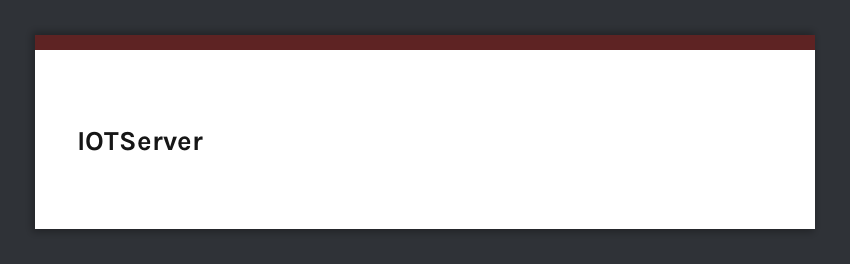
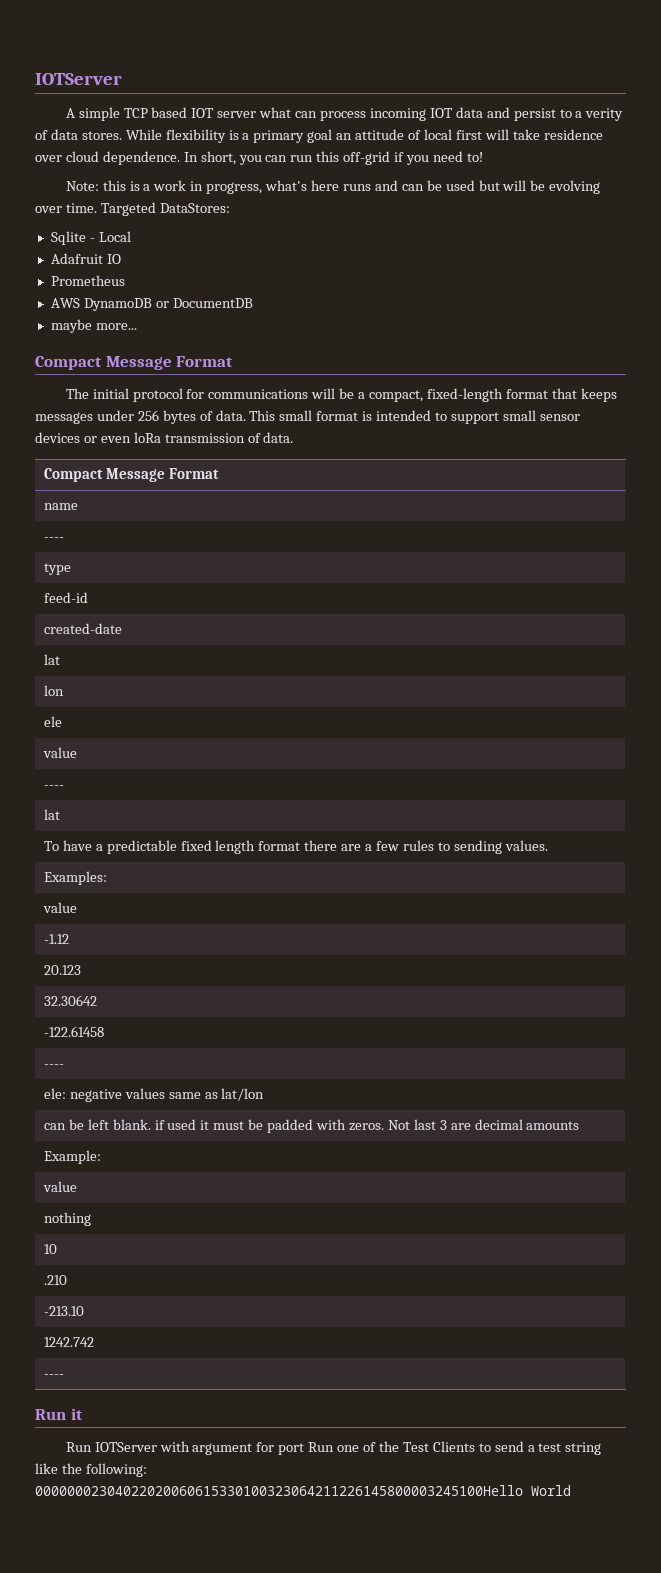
[77,131,203,151] IOTServer -> [35,73,122,85] [65,107,624,121] [35,129,603,143] [35,151,483,165] [65,180,601,194] [35,202,230,216] [50,231,131,245] [50,253,121,264] [50,275,125,286] [50,298,253,311] [50,319,137,333] [35,356,234,370] [65,388,617,402] [35,410,580,424] [35,432,294,443] [43,468,219,482] [43,503,78,510] [43,537,64,541] [43,563,71,575] [43,592,88,603] [43,623,122,634] [43,654,60,665] [43,685,64,696] [43,716,62,727] [42,747,77,758] [43,785,64,789] [43,809,60,820] [43,840,548,854] [43,871,107,885] [42,902,77,913] [43,934,69,944] [43,965,81,975] [43,995,97,1006] [43,1026,104,1037] [43,1064,64,1068] [43,1088,265,1102] [43,1119,580,1133] [43,1150,101,1164] [42,1181,77,1192] [43,1212,91,1226] [43,1244,57,1254] [43,1275,67,1285] [43,1306,84,1316] [43,1337,94,1347] [43,1374,64,1378] [35,1408,83,1420] [65,1441,602,1455] [35,1463,147,1477] [35,1485,571,1496] IOTServer // A simple TCP based IOT server what can process incoming IOT data and persist to a verity of data stores. While flexibility is a primary goal an attitude of local first will take residence over cloud dependence. In short, you can run this off-grid if you need to! // Note: this is a work in progress, what's here runs and can be used but will be evolving over time. Targeted DataStores: // Sqlite - Local // Adafruit IO // Prometheus // AWS DynamoDB or DocumentDB // maybe more... // Compact Message Format // The initial protocol for communications will be a compact, fixed-length format that keeps messages under 256 bytes of data. This small format is intended to support small sensor devices or even loRa transmission of data. // Compact Message Format // name // ---- // type // feed-id // created-date // lat // lon // ele // value // ---- // lat // To have a predictable fixed length format there are a few rules to sending values. // Examples: // value // -1.12 // 20.123 // 32.30642 // -122.61458 // ---- // ele: negative values same as lat/lon // can be left blank. if used it must be padded with zeros. Not last 3 are decimal amounts // Example: // value // nothing // 10 // .210 // -213.10 // 1242.742 // ---- // Run it // Run IOTServer with argument for port Run one of the Test Clients to send a test string like the following: 00000002304022020060615330100323064211226145800003245100Hello World

